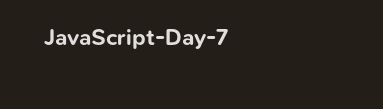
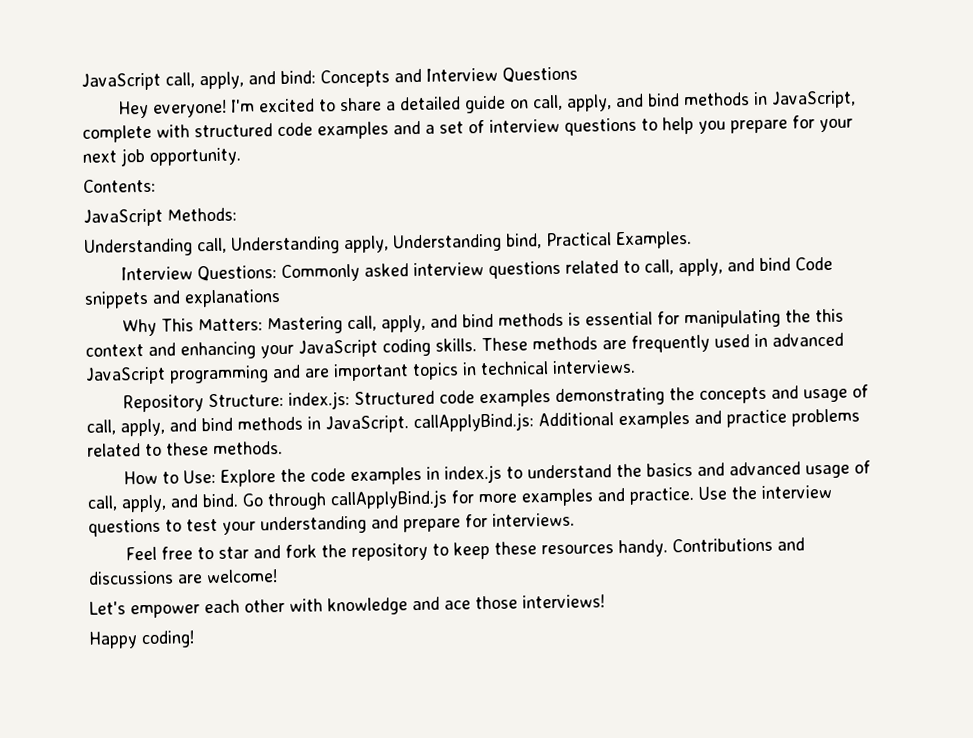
[44,29,228,49] JavaScript-Day-7 -> [81,66,578,91] [119,90,857,119] [82,115,853,143] [82,147,241,167] [83,178,156,193] [83,207,237,227] [84,230,692,257] [121,256,834,282] [84,289,281,309] [122,308,845,337] [85,332,844,360] [85,359,636,385] [123,384,870,413] [86,408,860,437] [87,441,283,457] [124,460,872,487] [87,484,832,513] [88,512,575,537] [125,537,806,561] [88,569,278,585] [89,594,605,619] [89,630,195,649] JavaScript call, apply, and bind: Concepts and Interview Questions // Hey everyone! I'm excited to share a detailed guide on call, apply, and bind methods in JavaScript, complete with structured code examples and a set of interview questions to help you prepare for your next job opportunity. // Contents: // JavaScript Methods: // Understanding call, Understanding apply, Understanding bind, Practical Examples. // Interview Questions: Commonly asked interview questions related to call, apply, and bind Code snippets and explanations // Why This Matters: Mastering call, apply, and bind methods is essential for manipulating the this context and enhancing your JavaScript coding skills. These methods are frequently used in advanced JavaScript programming and are important topics in technical interviews. // Repository Structure: index.js: Structured code examples demonstrating the concepts and usage of call, apply, and bind methods in JavaScript. callApplyBind.js: Additional examples and practice problems related to these methods. // How to Use: Explore the code examples in index.js to understand the basics and advanced usage of call, apply, and bind. Go through callApplyBind.js for more examples and practice. Use the interview questions to test your understanding and prepare for interviews. // Feel free to star and fork the repository to keep these resources handy. Contributions and discussions are welcome! // Let's empower each other with knowledge and ace those interviews! // Happy coding!

